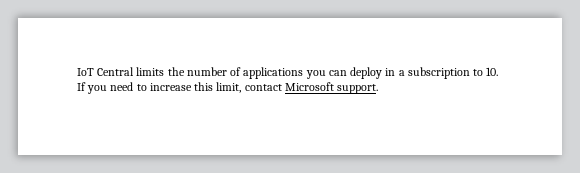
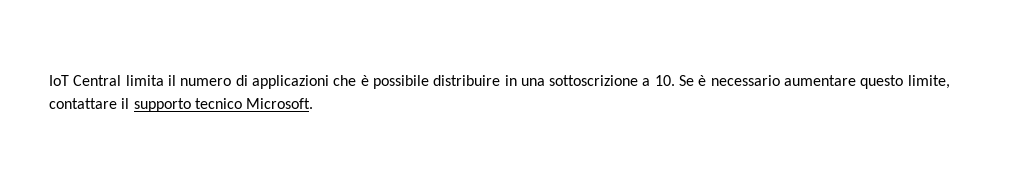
[136,67,499,79] [77,82,379,94] limits the number of applications you can deploy in a subscription to 10. If you need to increase this limit, contact Microsoft support. -> [125,75,950,89] [49,98,314,112] limita il numero di applicazioni che è possibile distribuire in una sottoscrizione a 10. Se è necessario aumentare questo limite, contattare il supporto tecnico Microsoft.

